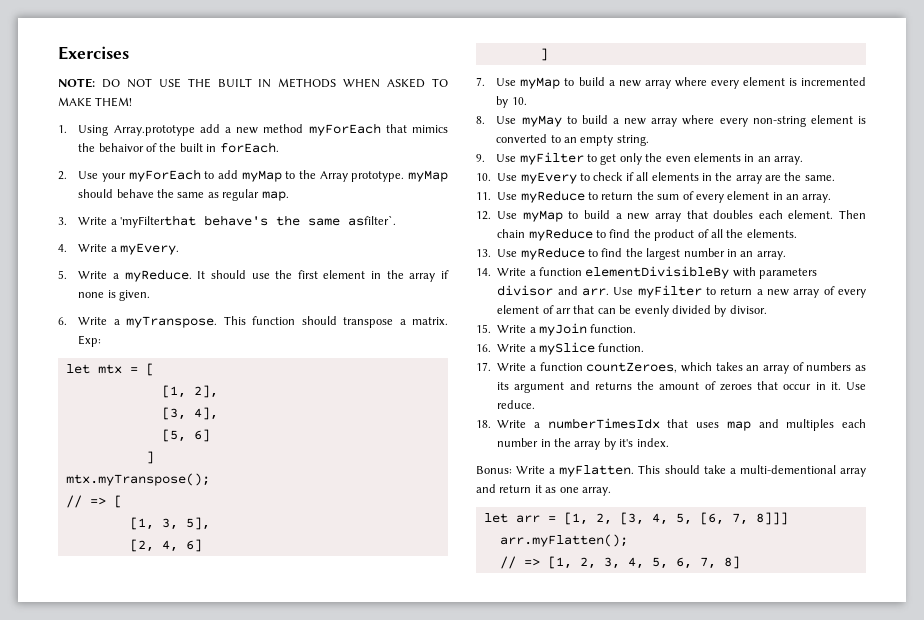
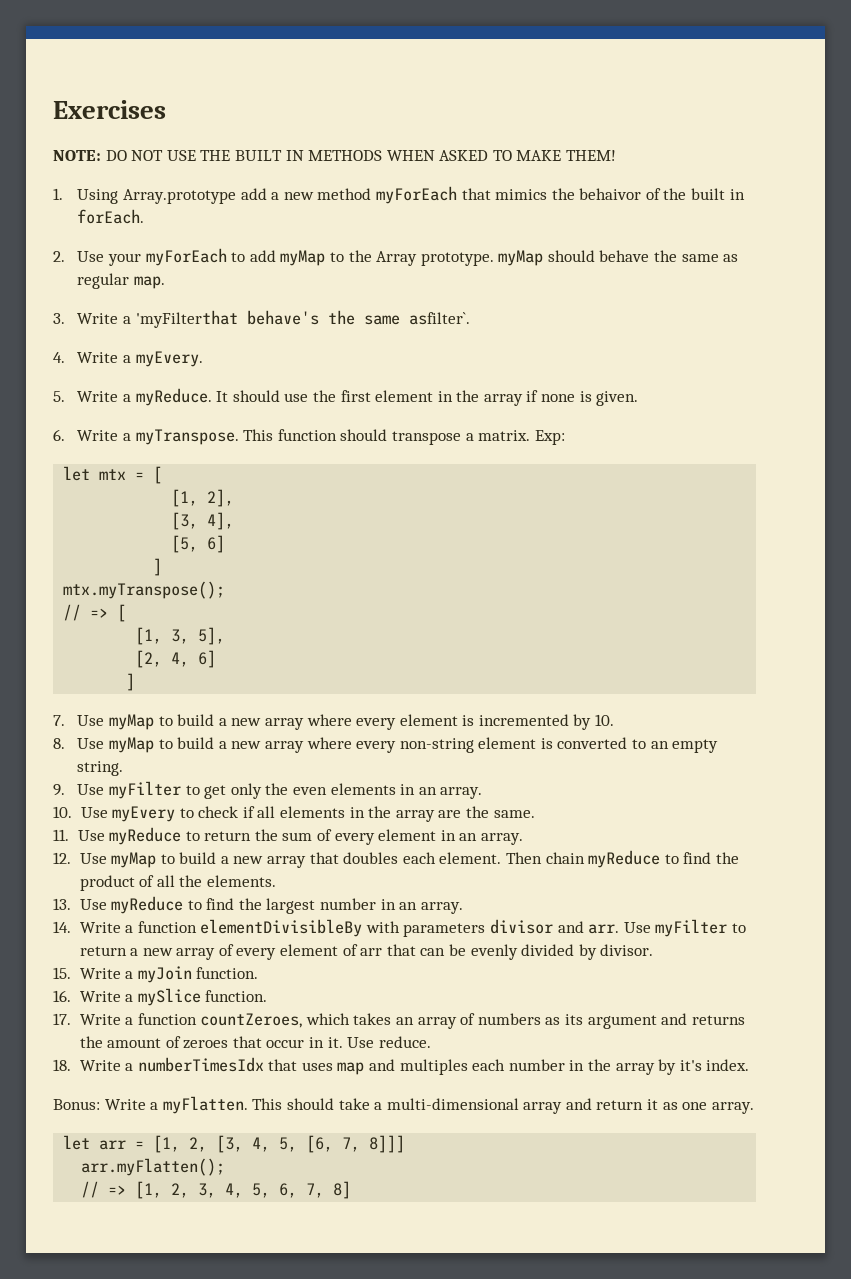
[521,115,562,127] myMay -> [108,737,154,753] myMap
[739,465,836,474] multi-dementional -> [386,1098,519,1110] multi-dimensional

